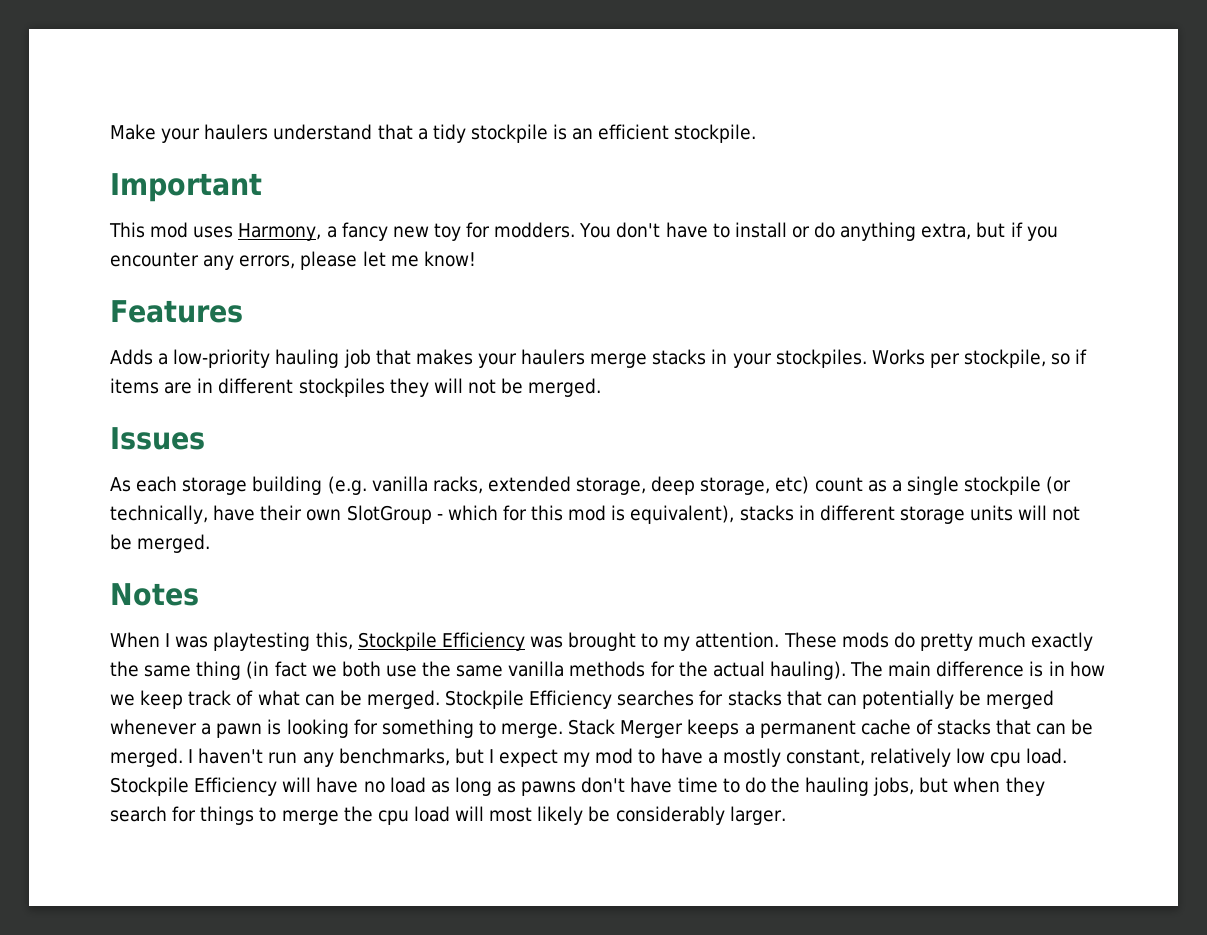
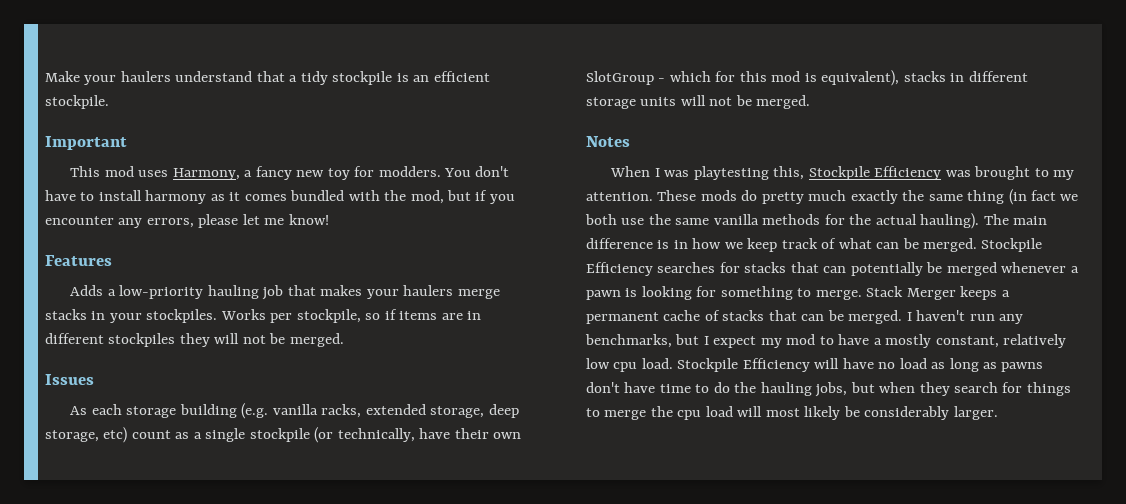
[791,222,972,241] or do anything extra, -> [145,190,444,204] harmony as it comes bundled with the mod,

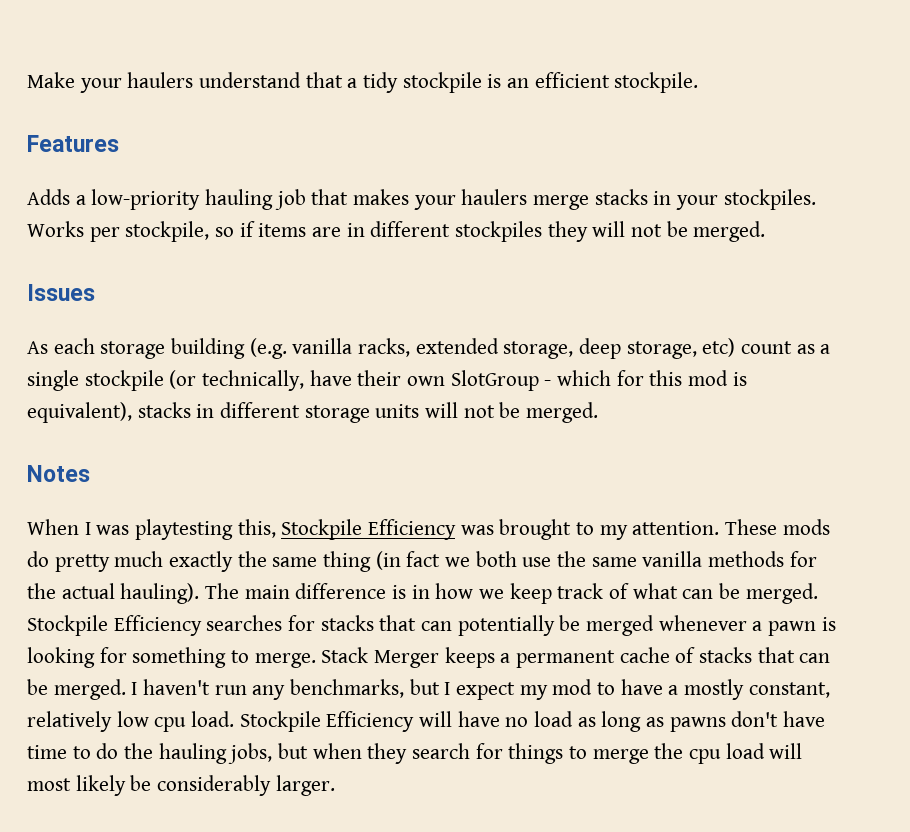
[45,136,127,150] [70,166,510,180] [45,190,515,204] [45,214,329,228] // Important // This mod uses Harmony, a fancy new toy for modders. You don't have to install harmony as it comes bundled with the mod, but if you encounter any errors, please let me know! -> (699, 82) none

